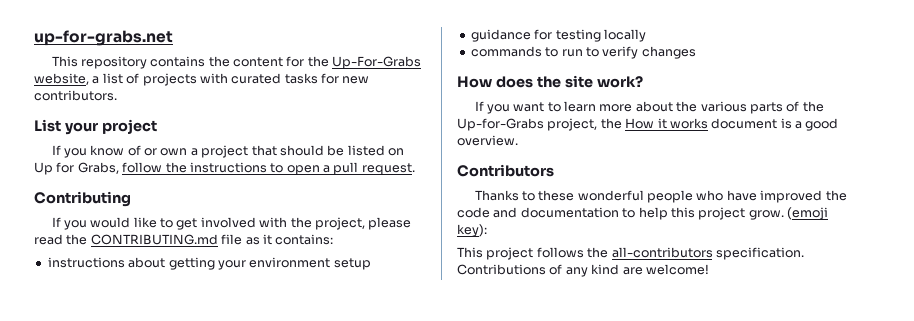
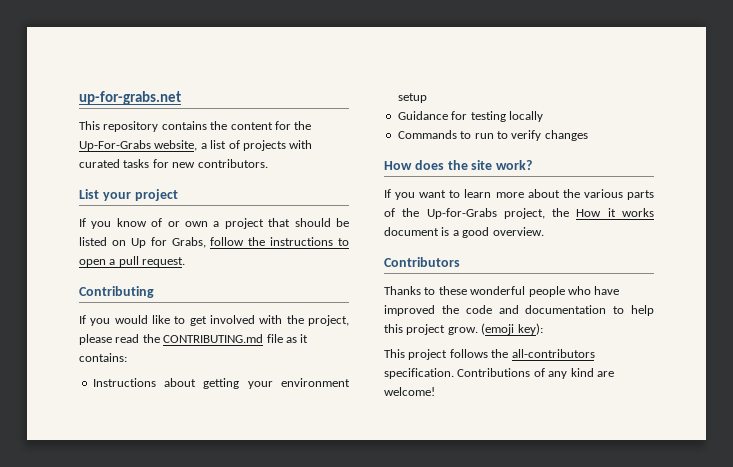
[47,257,125,268] instructions -> [92,378,156,387] Instructions
[470,29,531,42] guidance -> [397,111,448,120] Guidance
[470,46,542,57] commands -> [397,130,457,139] Commands

